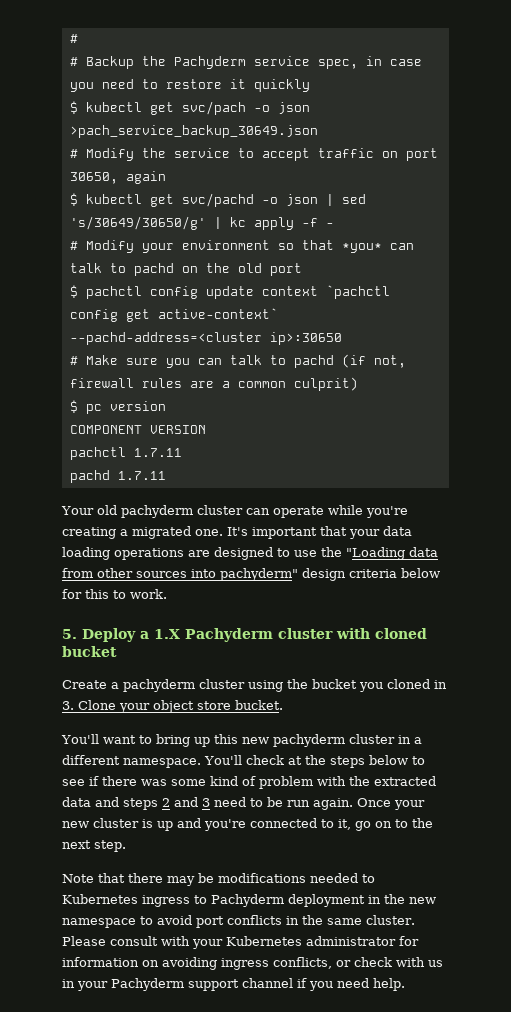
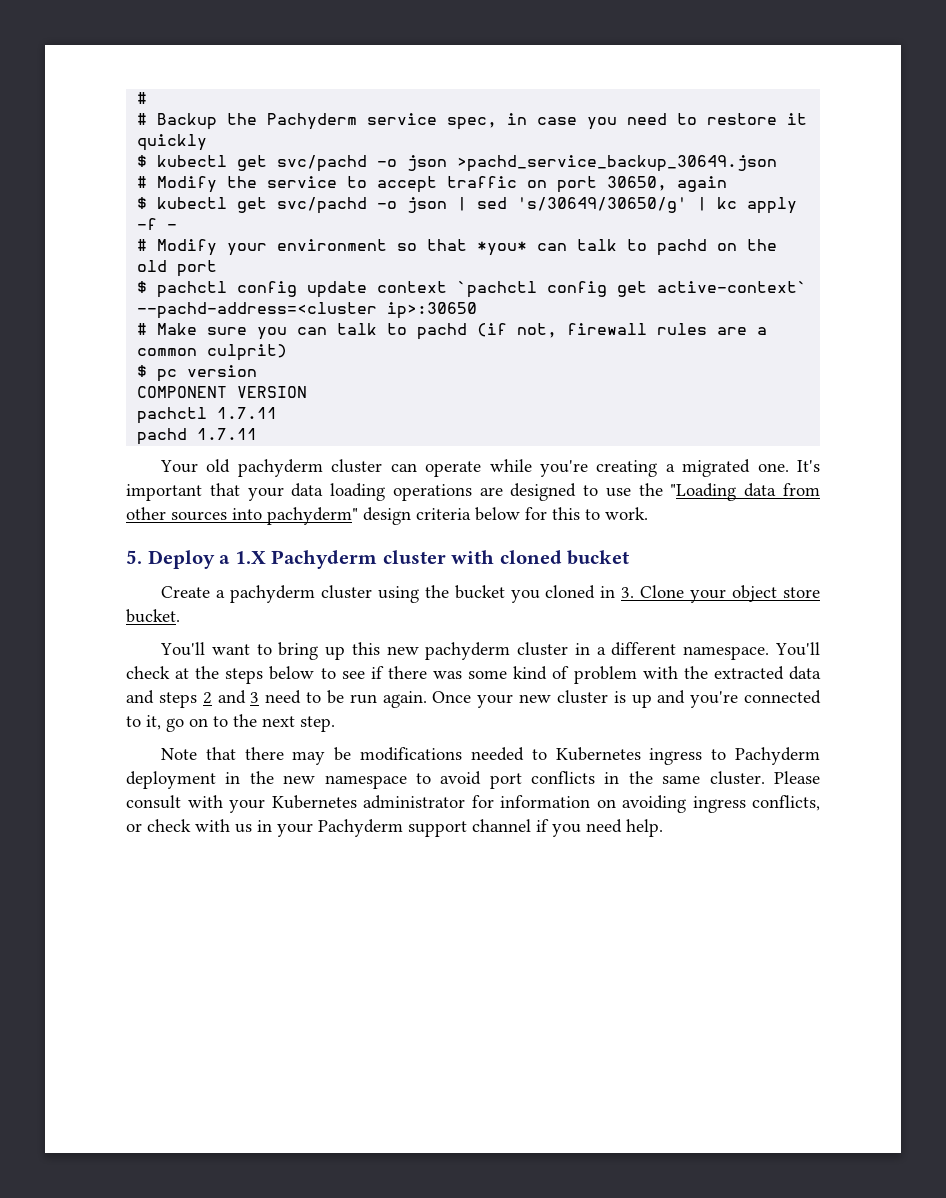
[181,101,310,115] [69,125,318,138] svc/pach -o json >pach_service_backup_30649.json -> [277,155,778,172] svc/pachd -o json >pachd_service_backup_30649.json

